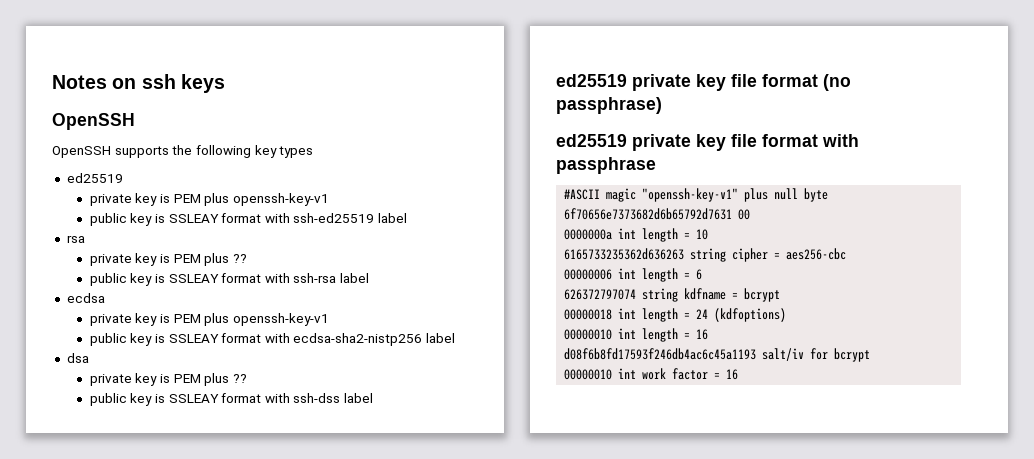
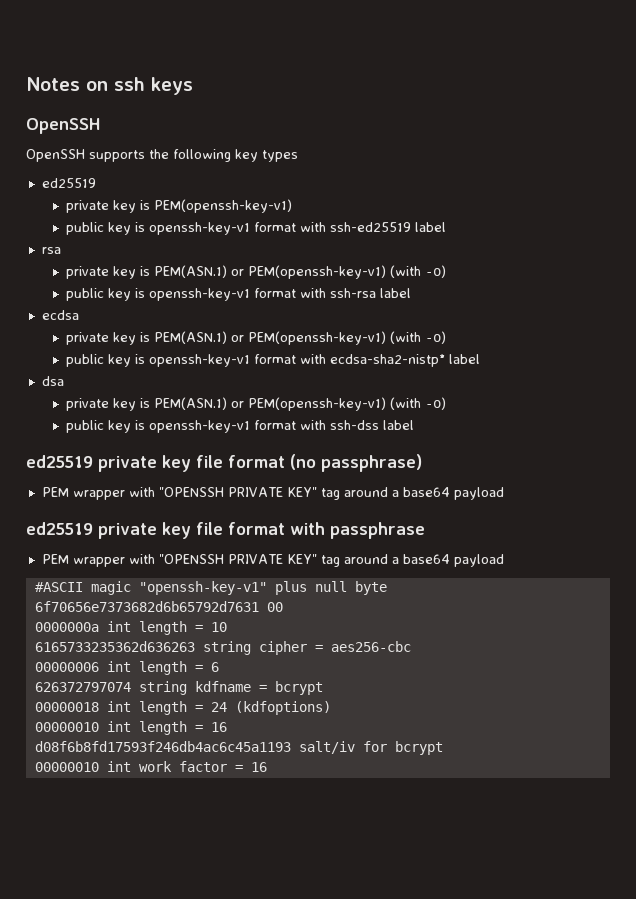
[173,193,329,206] [89,213,219,226] PEM plus openssh-key-v1 // public key is SSLEAY -> [154,199,293,213] [66,222,251,235] PEM(openssh-key-v1) // public key is openssh-key-v1
[173,253,247,266] [89,273,219,286] PEM plus ?? // public key is SSLEAY -> [154,265,447,279] [66,288,251,301] PEM(ASN.1) or PEM(openssh-key-v1) (with -o) // public key is openssh-key-v1
[173,313,329,326] [89,333,423,346] PEM plus openssh-key-v1 // public key is SSLEAY format with ecdsa-sha2-nistp256 -> [154,331,447,345] [66,354,446,367] PEM(ASN.1) or PEM(openssh-key-v1) (with -o) // public key is openssh-key-v1 format with ecdsa-sha2-nistp*
[173,373,247,386] [89,393,219,406] PEM plus ?? // public key is SSLEAY -> [154,397,447,411] [66,420,251,433] PEM(ASN.1) or PEM(openssh-key-v1) (with -o) // public key is openssh-key-v1
(662, 105) none -> [41,487,504,500] // PEM wrapper with "OPENSSH PRIVATE KEY" tag around a base64 payload
(656, 165) none -> [41,554,504,567] // PEM wrapper with "OPENSSH PRIVATE KEY" tag around a base64 payload

